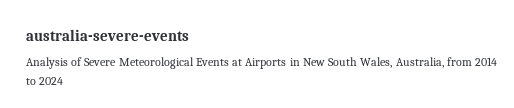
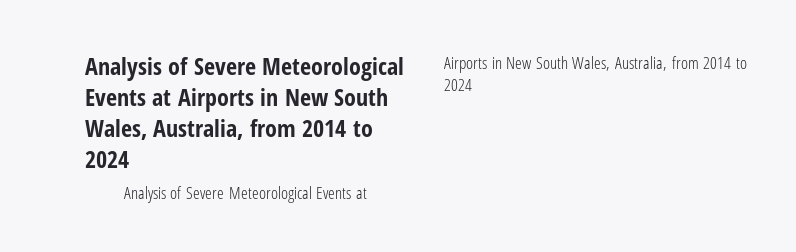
[26,29,189,41] australia-severe-events -> [85,57,405,81] [85,88,389,112] [85,119,373,140] [85,151,129,168] Analysis of Severe Meteorological Events at Airports in New South Wales, Australia, from 2014 to 2024

